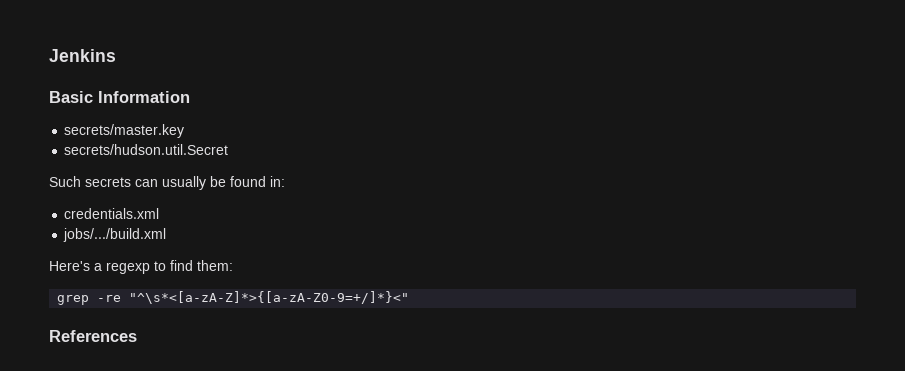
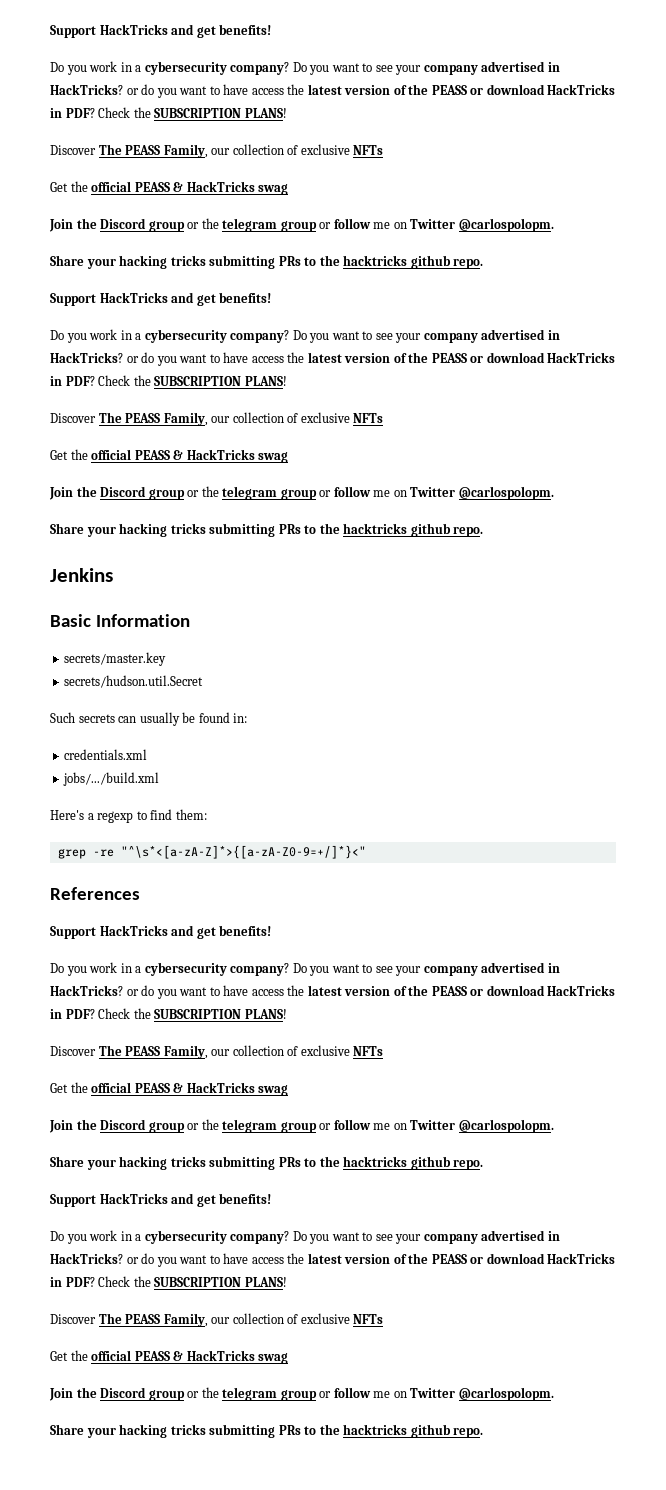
(49, 55) none -> [50,24,272,38] [50,61,560,75] [50,84,616,98] [50,107,287,118] [50,144,384,158] [50,181,289,195] [49,218,554,232] [50,255,484,269] [50,292,272,306] [50,329,560,343] [50,352,616,366] [50,375,287,386] [50,412,384,426] [50,449,289,463] [49,486,554,500] [50,523,484,537] Support HackTricks and get benefits! // Do you work in a cybersecurity company? Do you want to see your company advertised in HackTricks? or do you want to have access the latest version of the PEASS or download HackTricks in PDF? Check the SUBSCRIPTION PLANS! // Discover The PEASS Family, our collection of exclusive NFTs // Get the official PEASS & HackTricks swag // Join the Discord group or the telegram group or follow me on Twitter @carlospolopm. // Share your hacking tricks submitting PRs to the hacktricks github repo. // Support HackTricks and get benefits! // Do you work in a cybersecurity company? Do you want to see your company advertised in HackTricks? or do you want to have access the latest version of the PEASS or download HackTricks in PDF? Check the SUBSCRIPTION PLANS! // Discover The PEASS Family, our collection of exclusive NFTs // Get the official PEASS & HackTricks swag // Join the Discord group or the telegram group or follow me on Twitter @carlospolopm. // Share your hacking tricks submitting PRs to the hacktricks github repo. //
(137, 336) none -> [50,925,272,939] [50,962,560,976] [50,985,616,999] [50,1008,287,1019] [50,1045,384,1059] [50,1082,289,1096] [49,1119,554,1133] [50,1156,484,1170] [50,1193,272,1207] [50,1230,560,1244] [50,1253,616,1267] [50,1276,287,1287] [50,1313,384,1327] [50,1350,289,1364] [49,1387,554,1401] [50,1424,484,1438] // Support HackTricks and get benefits! // Do you work in a cybersecurity company? Do you want to see your company advertised in HackTricks? or do you want to have access the latest version of the PEASS or download HackTricks in PDF? Check the SUBSCRIPTION PLANS! // Discover The PEASS Family, our collection of exclusive NFTs // Get the official PEASS & HackTricks swag // Join the Discord group or the telegram group or follow me on Twitter @carlospolopm. // Share your hacking tricks submitting PRs to the hacktricks github repo. // Support HackTricks and get benefits! // Do you work in a cybersecurity company? Do you want to see your company advertised in HackTricks? or do you want to have access the latest version of the PEASS or download HackTricks in PDF? Check the SUBSCRIPTION PLANS! // Discover The PEASS Family, our collection of exclusive NFTs // Get the official PEASS & HackTricks swag // Join the Discord group or the telegram group or follow me on Twitter @carlospolopm. // Share your hacking tricks submitting PRs to the hacktricks github repo.

